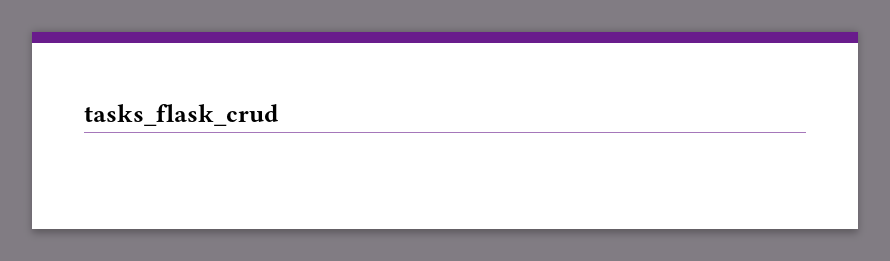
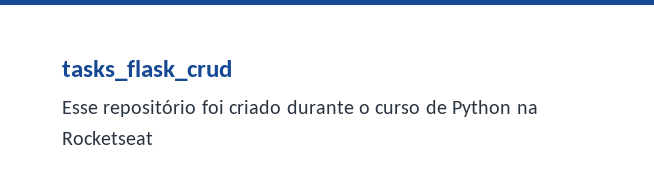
(279, 115) none -> [62,100,538,117] [62,131,153,145] // Esse repositório foi criado durante o curso de Python na Rocketseat

